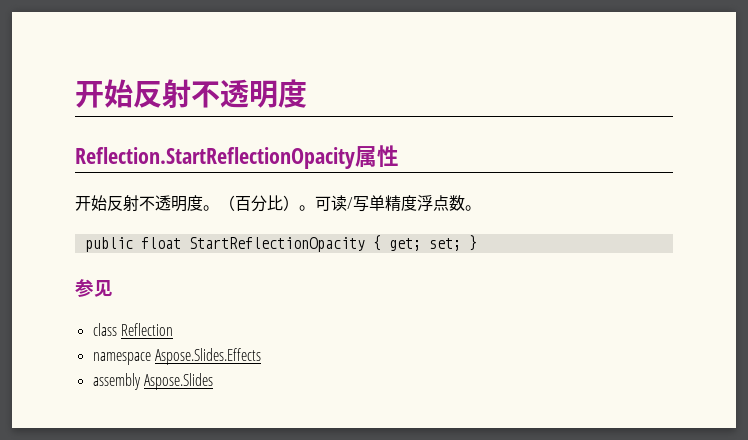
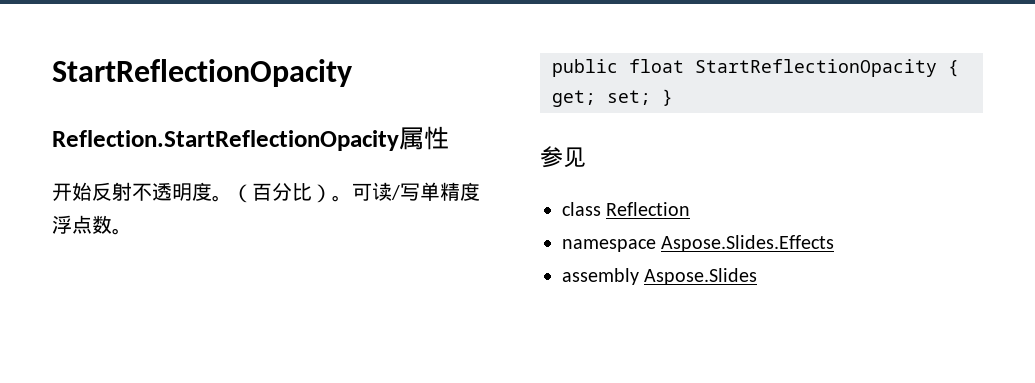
[75,79,307,108] 开始反射不透明度 -> [52,59,352,87] StartReflectionOpacity

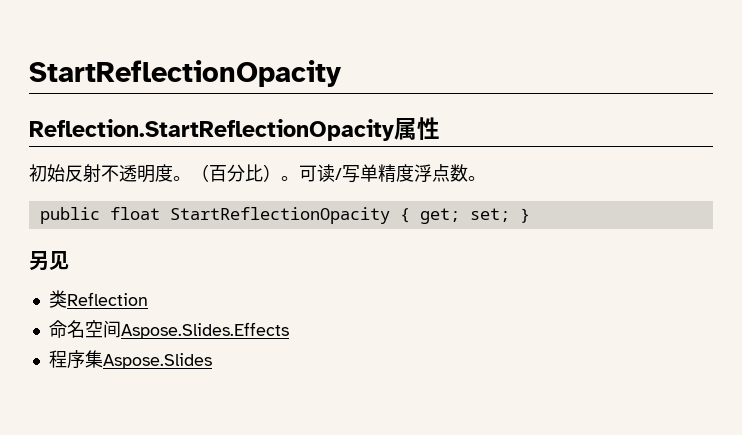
[52,183,72,201] 开 -> [29,164,47,182] 初
[540,146,563,168] 参 -> [29,251,49,271] 另
[562,202,601,216] class -> [48,290,67,308] 类
[562,239,656,252] namespace -> [48,320,121,338] 命名空间
[562,268,639,285] assembly -> [48,350,103,369] 程序集

